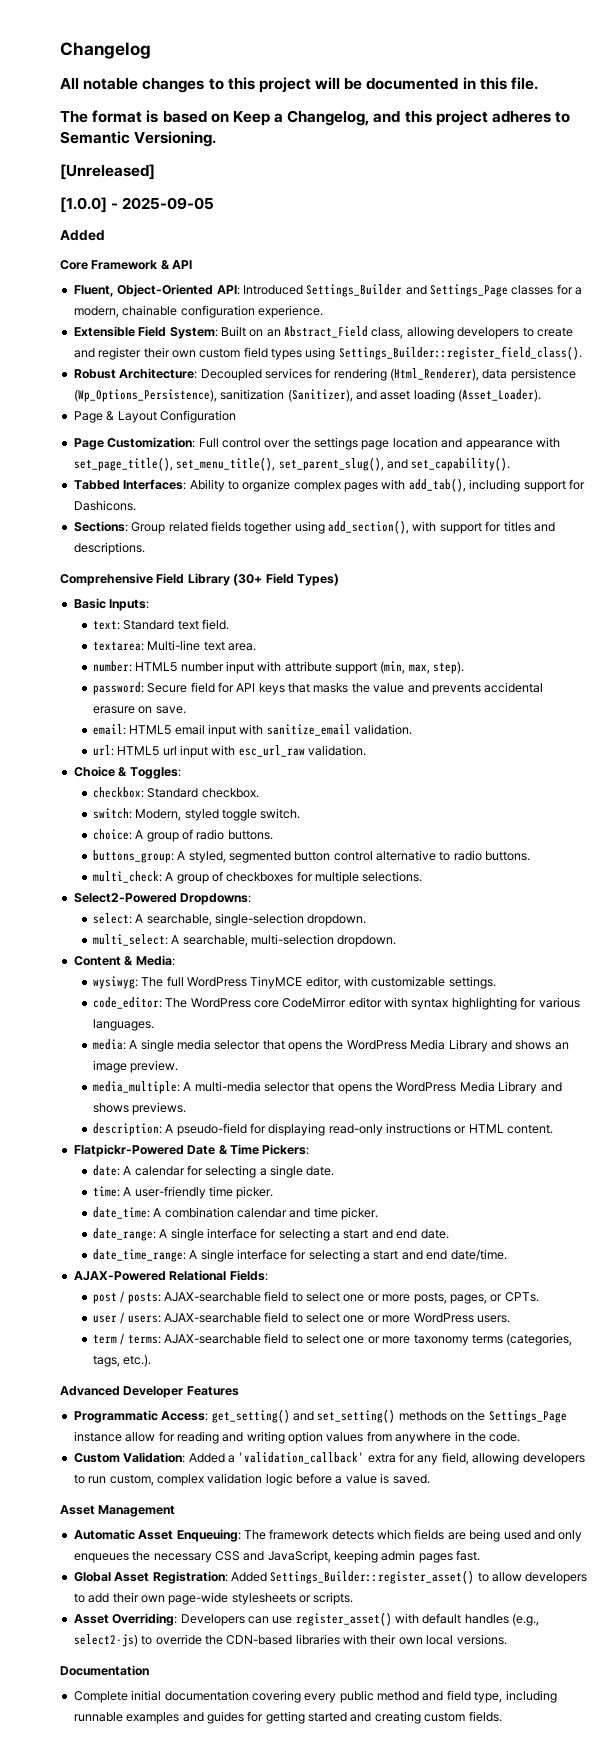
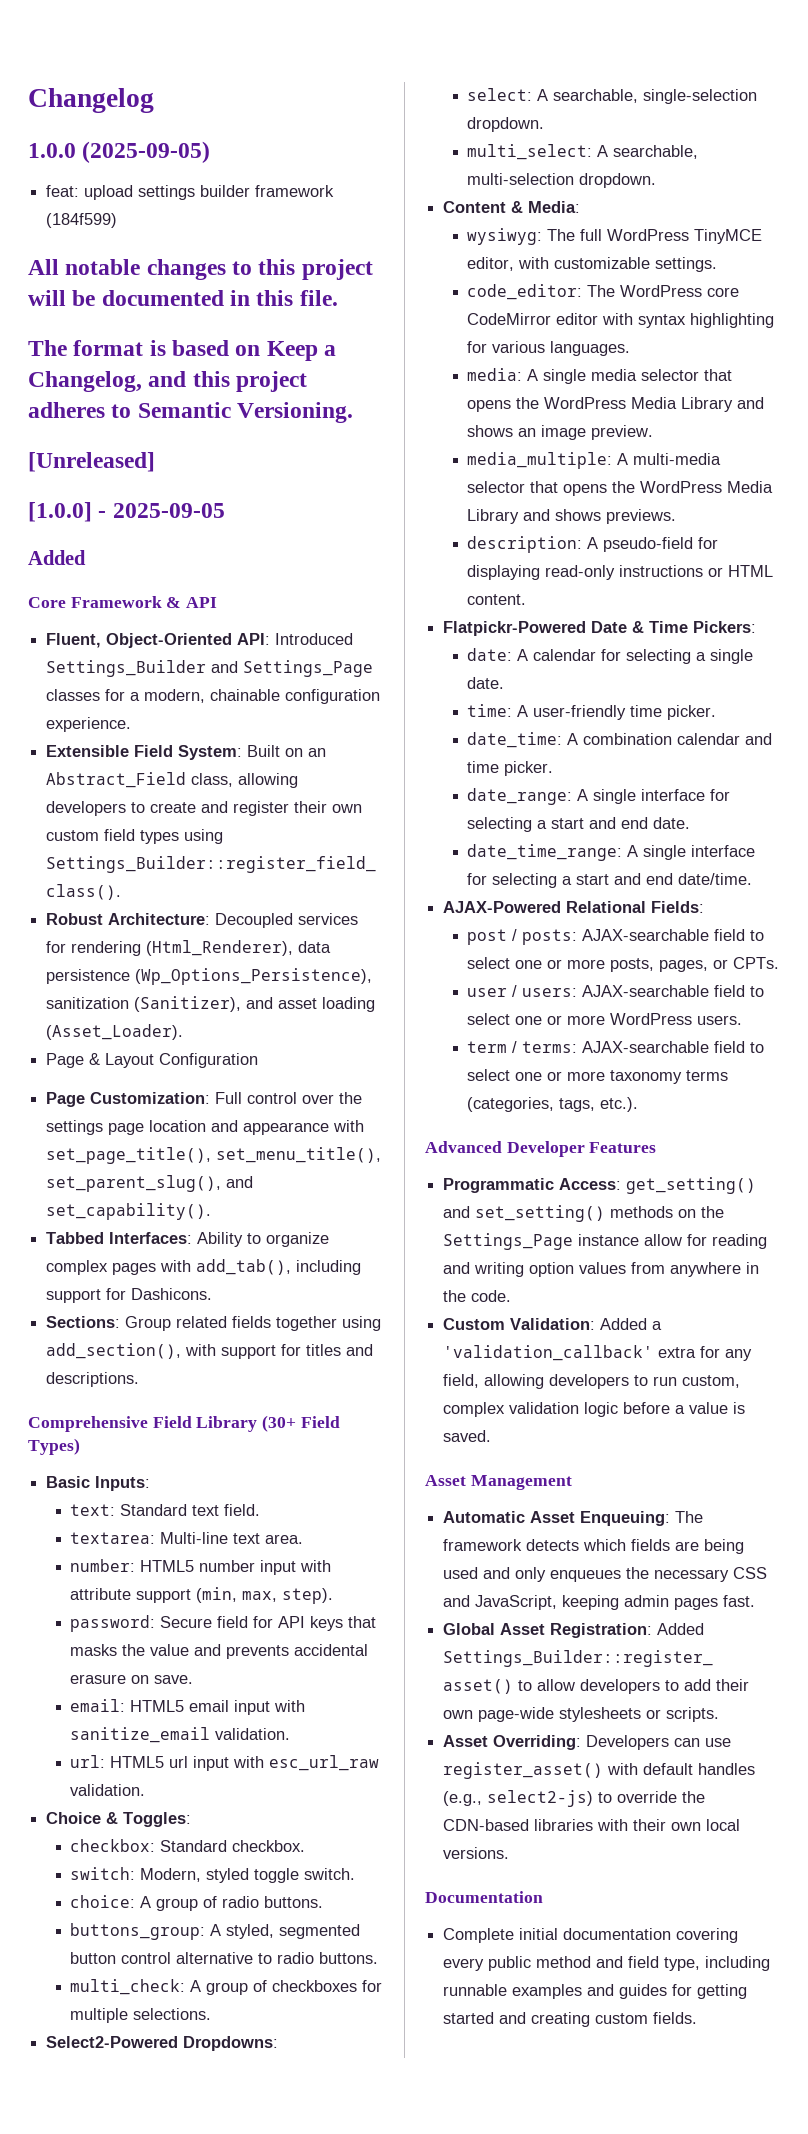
(151, 50) none -> [28,141,211,163] [46,185,335,200] [46,213,118,228] // 1.0.0 (2025-09-05) // feat: upload settings builder framework (184f599)

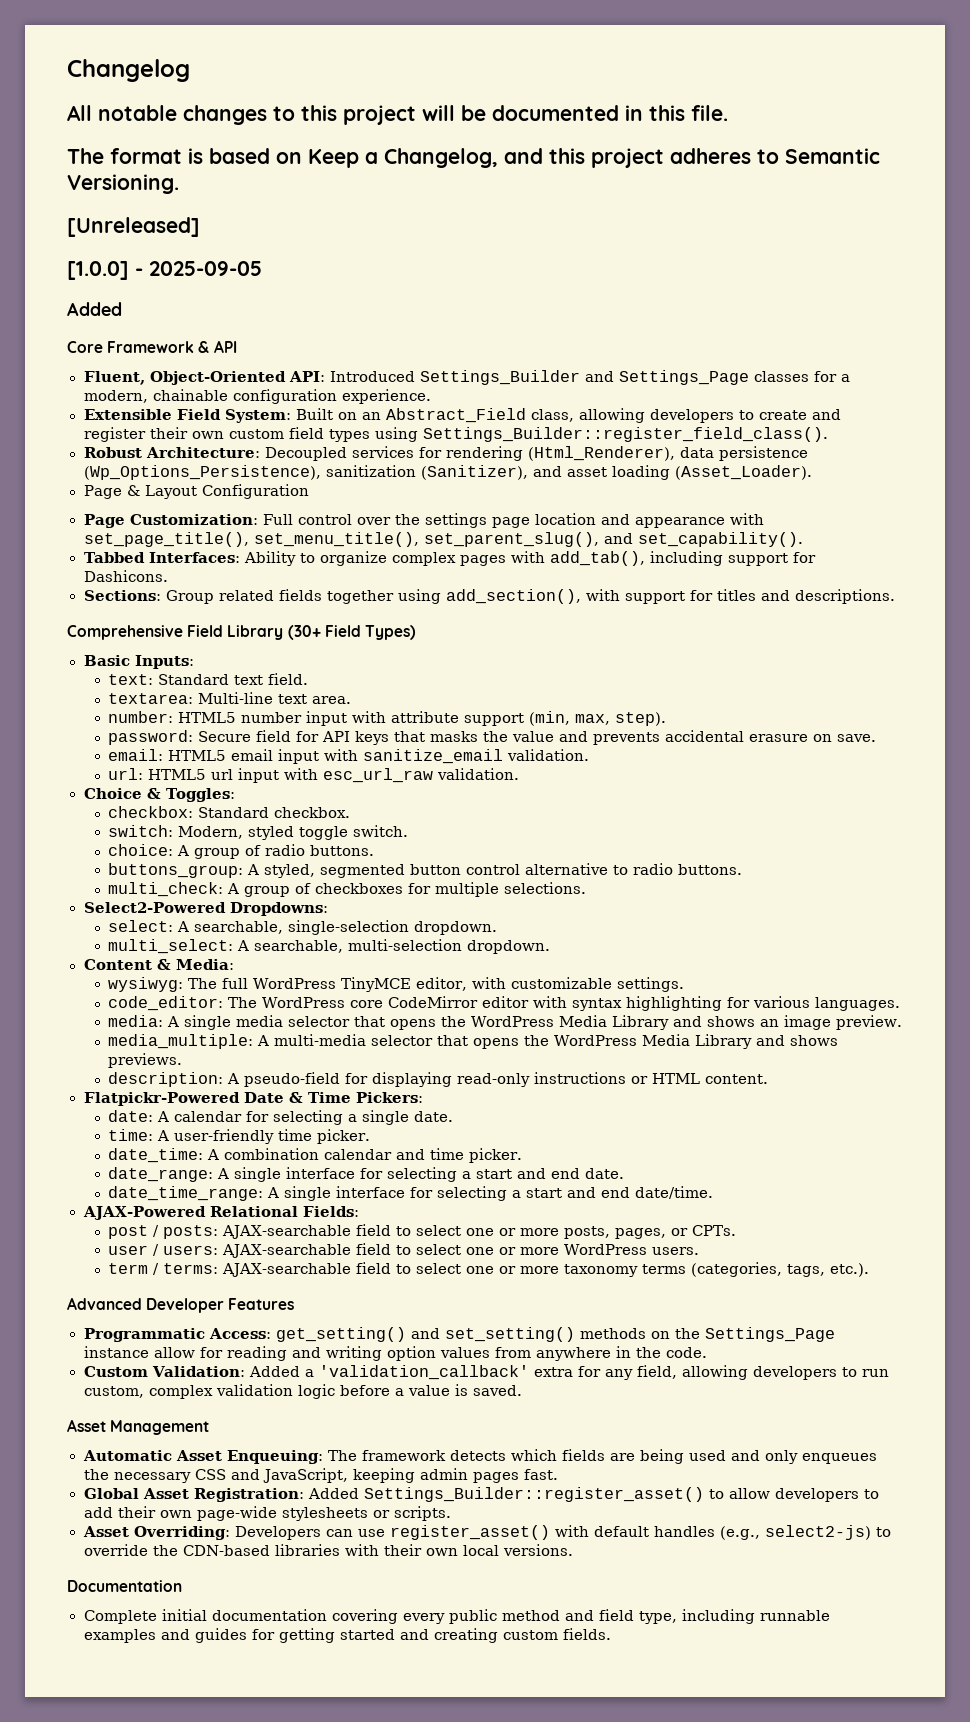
[28,141,211,163] [46,185,335,200] [46,213,118,228] // 1.0.0 (2025-09-05) // feat: upload settings builder framework (184f599) -> (190, 70) none

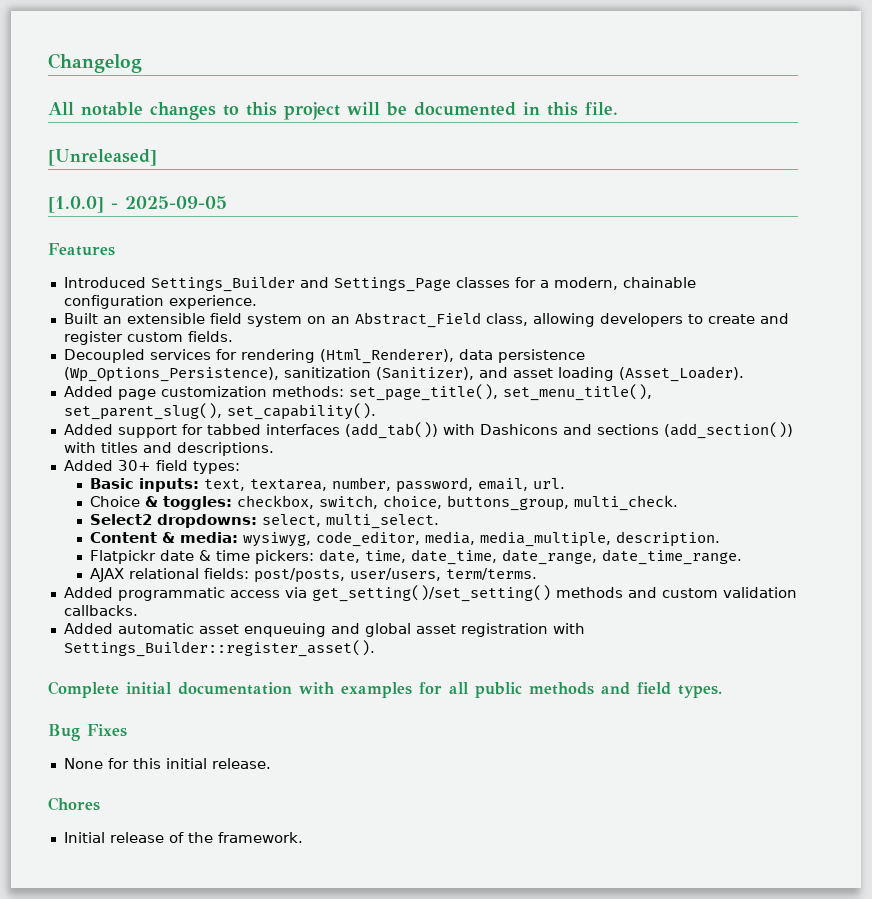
[67,148,880,168] [67,174,179,194] [67,217,200,237] [67,261,262,280] [67,302,122,316] [67,340,237,353] [83,371,325,385] The format is based on Keep a Changelog, and this project adheres to Semantic Versioning. // [Unreleased] // [1.0.0] - 2025-09-05 // Added // Core Framework & API // Fluent, Object-Oriented API: -> [48,149,157,166] [48,196,227,213] [48,243,115,256] [Unreleased] // [1.0.0] - 2025-09-05 // Features //
[83,408,333,423] Extensible Field System: Built -> [63,313,302,327] Built an extensible field system
[149,427,828,442] [83,447,260,458] their own custom field types using Settings_Builder::register_field_class(). // Robust Architecture: -> [126,331,233,342] custom fields. //
[83,484,309,499] [83,513,764,528] Page & Layout Configuration // Page Customization: Full control over the settings page location and appearance with -> [63,386,344,400] Added page customization methods:
[603,533,633,544] and -> (222, 411) none
[83,551,817,566] [83,570,168,582] [83,589,895,604] [67,625,416,640] [83,655,194,669] [108,673,309,685] [108,692,352,704] [108,711,667,726] [108,730,877,745] [108,749,590,764] [108,768,520,783] [83,788,236,802] [108,806,351,818] [108,825,409,840] [108,844,375,859] [108,863,743,878] [108,882,587,897] [83,902,328,916] [108,920,498,935] [108,939,551,954] [83,959,234,970] [108,977,685,992] [108,996,901,1011] [108,1015,903,1030] [108,1034,839,1049] [108,1053,183,1068] [108,1072,769,1087] [83,1092,423,1106] [108,1110,454,1125] [108,1129,371,1144] [108,1148,523,1163] [108,1167,625,1182] [108,1186,714,1201] [82,1206,359,1220] [108,1224,737,1239] [108,1243,700,1258] [108,1262,870,1277] [67,1297,295,1313] [83,1327,835,1342] [83,1346,707,1361] [83,1365,890,1380] [83,1384,522,1399] [67,1419,210,1435] [82,1449,877,1464] [83,1468,558,1483] [83,1487,879,1502] [83,1506,451,1521] [82,1525,891,1540] [83,1544,573,1556] [67,1580,182,1592] [83,1609,830,1624] [83,1628,611,1643] Tabbed Interfaces: Ability to organize complex pages with add_tab(), including support for Dashicons. // Sections: Group related fields together using add_section(), with support for titles and descriptions. // Comprehensive Field Library (30+ Field Types) // Basic Inputs: // text: Standard text field. // textarea: Multi-line text area. // number: HTML5 number input with attribute support (min, max, step). // password: Secure field for API keys that masks the value and prevents accidental erasure on save. // email: HTML5 email input with sanitize_email validation. // url: HTML5 url input with esc_url_raw validation. // Choice & Toggles: // checkbox: Standard checkbox. // switch: Modern, styled toggle switch. // choice: A group of radio buttons. // buttons_group: A styled, segmented button control alternative to radio buttons. // multi_check: A group of checkboxes for multiple selections. // Select2-Powered Dropdowns: // select: A searchable, single-selection dropdown. // multi_select: A searchable, multi-selection dropdown. // Content & Media: // wysiwyg: The full WordPress TinyMCE editor, with customizable settings. // code_editor: The WordPress core CodeMirror editor with syntax highlighting for various languages. // media: A single media selector that opens the WordPress Media Library and shows an image preview. // media_multiple: A multi-media selector that opens the WordPress Media Library and shows previews. // description: A pseudo-field for displaying read-only instructions or HTML content. // Flatpickr-Powered Date & Time Pickers: // date: A calendar for selecting a single date. // time: A user-friendly time picker. // date_time: A combination calendar and time picker. // date_range: A single interface for selecting a start and end date. // date_time_range: A single interface for selecting a start and end date/time. // AJAX-Powered Relational Fields: // post / posts: AJAX-searchable field to select one or more posts, pages, or CPTs. // user / users: AJAX-searchable field to select one or more WordPress users. // term / terms: AJAX-searchable field to select one or more taxonomy terms (categories, tags, etc.). // Advanced Developer Features // Programmatic Access: get_setting() and set_setting() methods on the Settings_Page instance allow for reading and writing option values from anywhere in the code. // Custom Validation: Added a 'validation_callback' extra for any field, allowing developers to run custom, complex validation logic before a value is saved. // Asset Management // Automatic Asset Enqueuing: The framework detects which fields are being used and only enqueues the necessary CSS and JavaScript, keeping admin pages fast. // Global Asset Registration: Added Settings_Builder::register_asset() to allow developers to add their own page-wide stylesheets or scripts. // Asset Overriding: Developers can use register_asset() with default handles (e.g., select2-js) to override the CDN-based libraries with their own local versions. // Documentation // Complete initial documentation covering every public method and field type, including runnable examples and guides for getting started and creating custom fields. -> [63,422,793,439] [63,442,274,456] [63,460,240,474] [90,477,566,493] [90,495,679,511] [90,514,440,529] [90,531,721,547] [90,549,743,565] [90,568,538,583] [63,585,797,602] [63,605,138,616] [63,623,585,637] [63,640,375,657] [48,681,722,698] [48,724,127,741] [63,758,271,769] [48,797,100,811] [63,832,303,843] Added support for tabbed interfaces (add_tab()) with Dashicons and sections (add_section()) with titles and descriptions. // Added 30+ field types: // Basic inputs: text, textarea, number, password, email, url. // Choice & toggles: checkbox, switch, choice, buttons_group, multi_check. // Select2 dropdowns: select, multi_select. // Content & media: wysiwyg, code_editor, media, media_multiple, description. // Flatpickr date & time pickers: date, time, date_time, date_range, date_time_range. // AJAX relational fields: post/posts, user/users, term/terms. // Added programmatic access via get_setting()/set_setting() methods and custom validation callbacks. // Added automatic asset enqueuing and global asset registration with Settings_Builder::register_asset(). // Complete initial documentation with examples for all public methods and field types. // Bug Fixes // None for this initial release. // Chores // Initial release of the framework.

